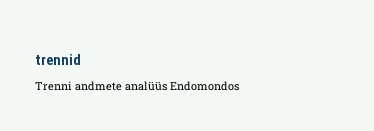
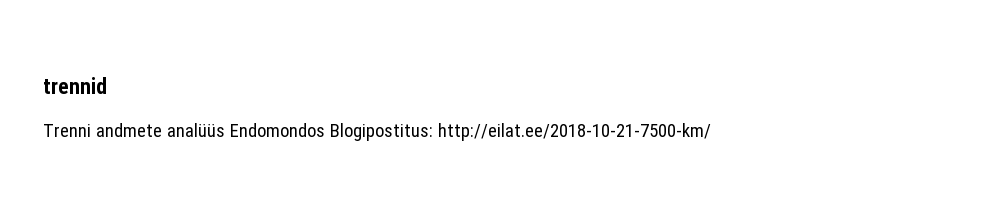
(239, 86) none -> [329,123,711,141] Blogipostitus: http://eilat.ee/2018-10-21-7500-km/

